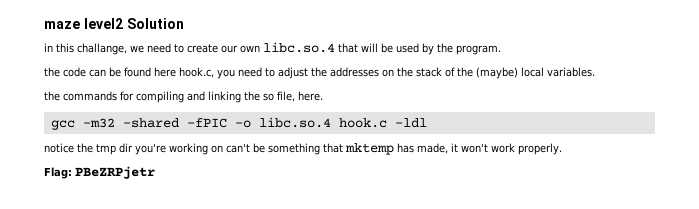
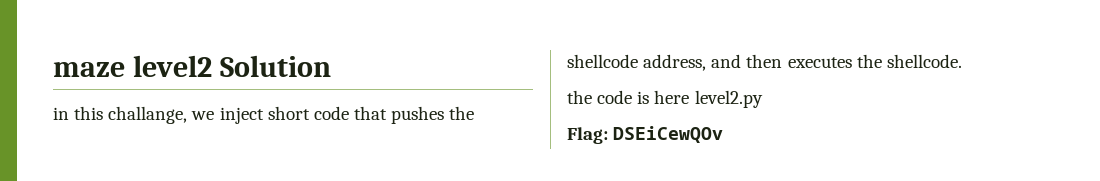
[147,42,501,55] [44,67,595,79] [44,91,323,103] [50,117,427,130] [44,143,562,155] need to create our own libc.so.4 that will be used by the program. // the code can be found here hook.c, you need to adjust the addresses on the stack of the (maybe) local variables. // the commands for compiling and linking the so file, here. // gcc -m32 -shared -fPIC -o libc.so.4 hook.c -ldl // notice the tmp dir you're working on can't be something that mktemp has made, it won't work properly. -> [219,106,475,124] [567,54,962,71] [567,90,763,108] inject short code that pushes the shellcode address, and then executes the shellcode. // the code is here level2.py
[75,166,155,179] PBeZRPjetr -> [613,126,724,143] DSEiCewQOv

